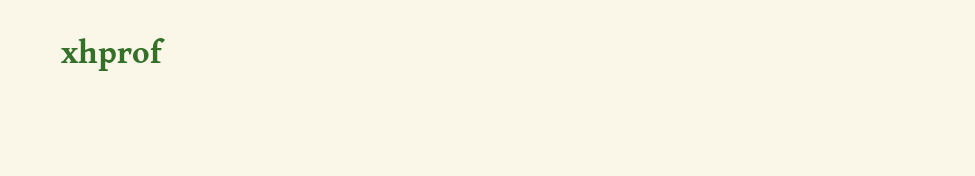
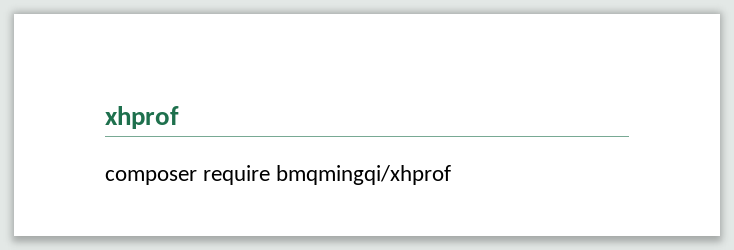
(165, 54) none -> [105,165,452,185] // composer require bmqmingqi/xhprof

